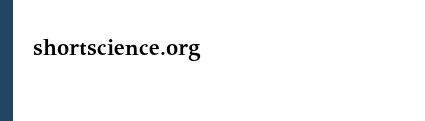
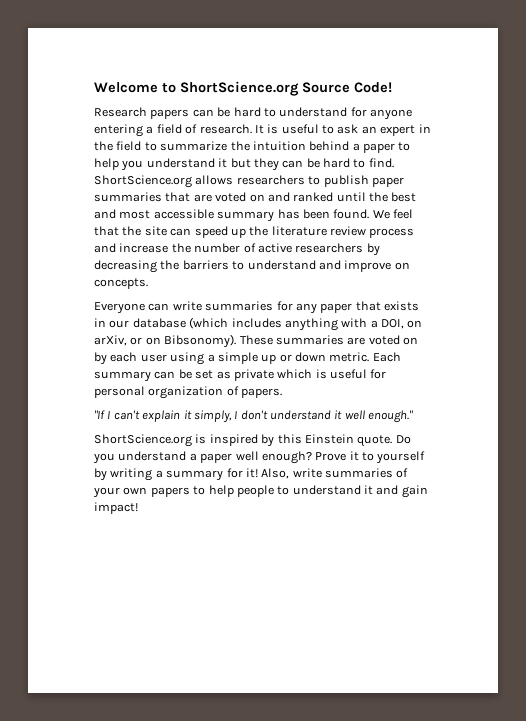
[33,39,201,61] shortscience.org -> [94,81,392,96] [94,107,412,120] [94,124,431,137] [94,141,411,153] [94,158,394,171] [94,175,404,188] [94,192,417,202] [94,209,413,222] [94,226,415,238] [94,243,380,256] [94,260,410,273] [94,278,148,289] [94,301,419,314] [94,317,423,331] [94,334,418,348] [94,352,401,365] [94,369,387,382] [94,386,283,399] [94,410,414,423] [94,434,411,447] [93,451,426,464] [94,468,409,481] [93,485,428,498] [94,502,138,514] Welcome to ShortScience.org Source Code! // Research papers can be hard to understand for anyone entering a field of research. It is useful to ask an expert in the field to summarize the intuition behind a paper to help you understand it but they can be hard to find. ShortScience.org allows researchers to publish paper summaries that are voted on and ranked until the best and most accessible summary has been found. We feel that the site can speed up the literature review process and increase the number of active researchers by decreasing the barriers to understand and improve on concepts. // Everyone can write summaries for any paper that exists in our database (which includes anything with a DOI, on arXiv, or on Bibsonomy). These summaries are voted on by each user using a simple up or down metric. Each summary can be set as private which is useful for personal organization of papers. // "If I can't explain it simply, I don't understand it well enough." // ShortScience.org is inspired by this Einstein quote. Do you understand a paper well enough? Prove it to yourself by writing a summary for it! Also, write summaries of your own papers to help people to understand it and gain impact!

